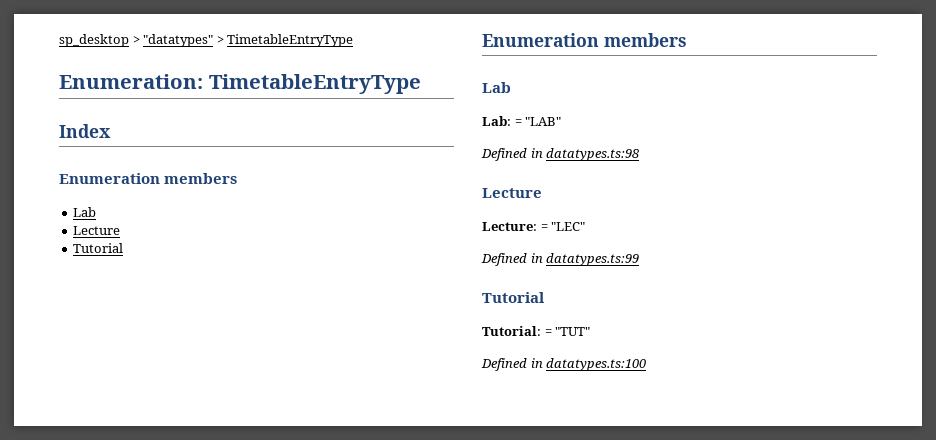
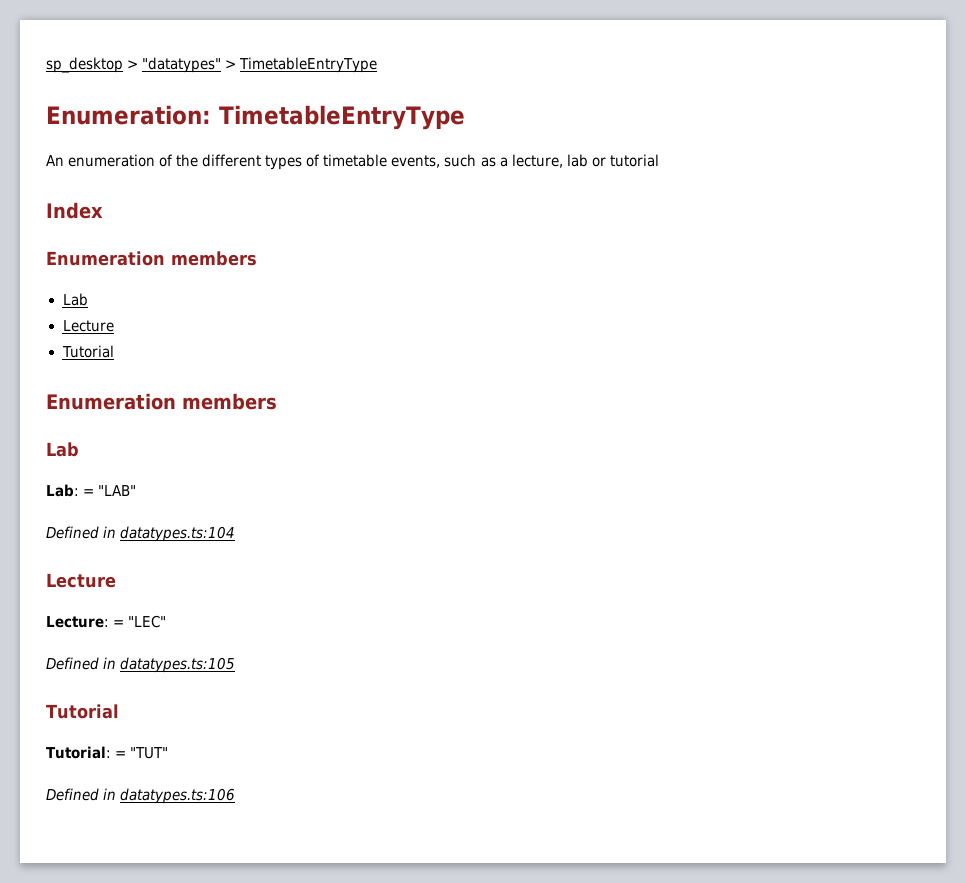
(421, 84) none -> [46,154,659,170] // An enumeration of the different types of timetable events, such as a lecture, lab or tutorial
[546,148,640,161] datatypes.ts:98 -> [120,526,236,542] datatypes.ts:104
[546,253,640,266] datatypes.ts:99 -> [120,657,236,673] datatypes.ts:105
[546,358,647,371] datatypes.ts:100 -> [120,788,236,804] datatypes.ts:106

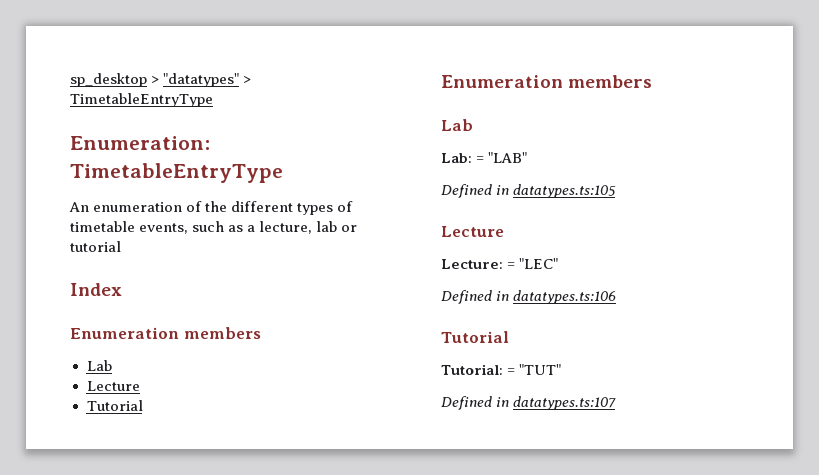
[120,526,236,542] datatypes.ts:104 -> [513,184,617,198] datatypes.ts:105
[120,657,236,673] datatypes.ts:105 -> [513,290,617,304] datatypes.ts:106
[120,788,236,804] datatypes.ts:106 -> [513,396,617,410] datatypes.ts:107

